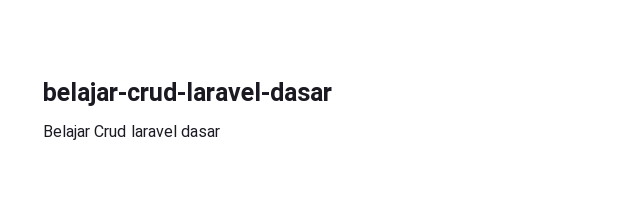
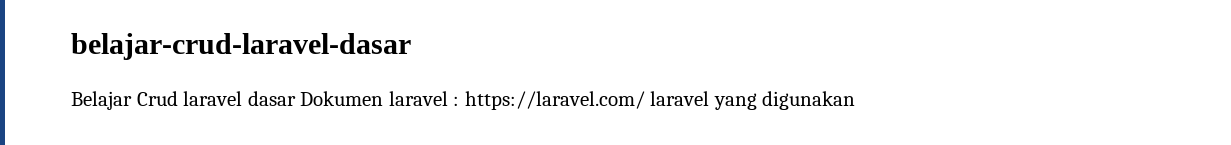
(220, 131) none -> [300,91,856,110] Dokumen laravel : https://laravel.com/ laravel yang digunakan

